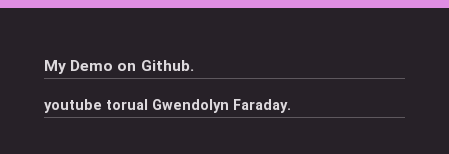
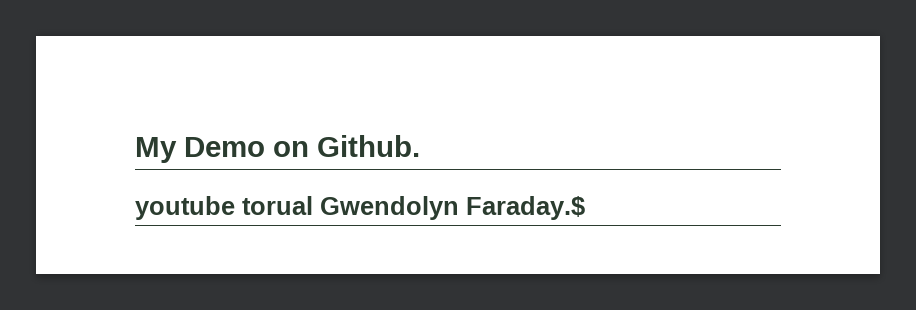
[233,99,291,113] Faraday. -> [466,196,585,220] Faraday.$

